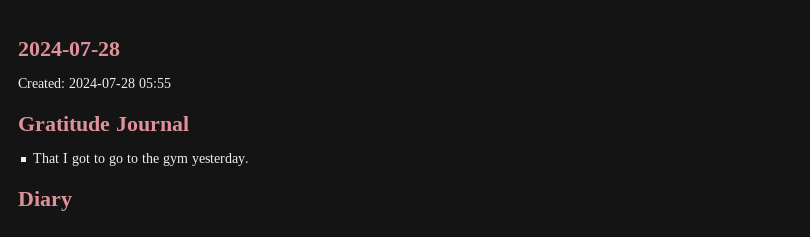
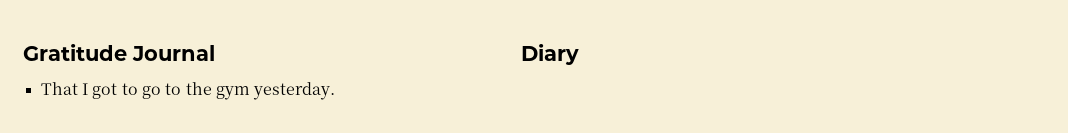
[18,42,120,56] [18,78,171,88] 2024-07-28 // Created: 2024-07-28 05:55 // -> (23, 52) none

